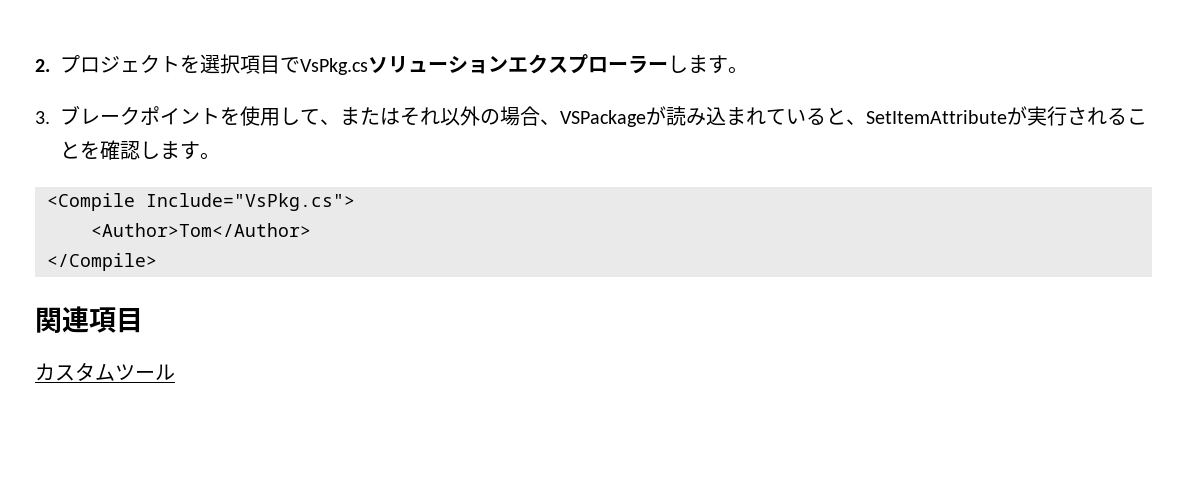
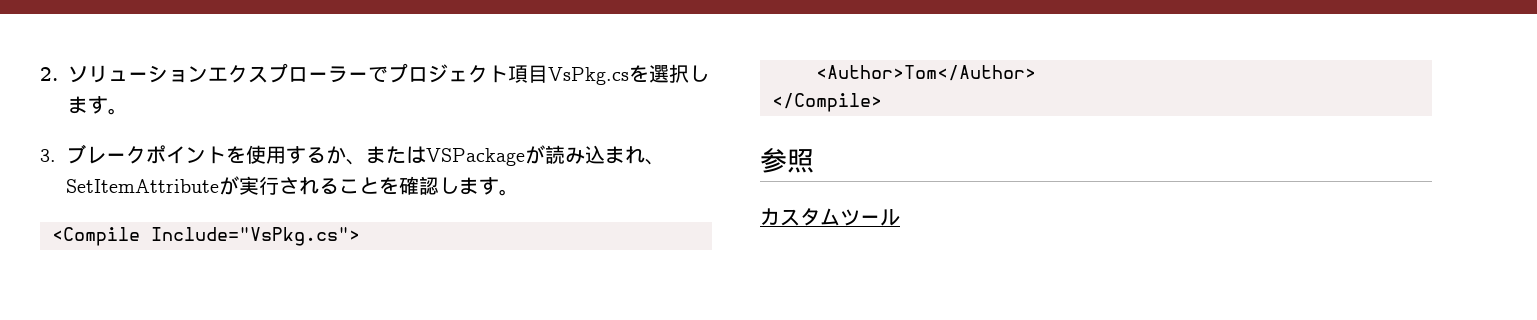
[60,54,368,75] プロジェクトを選択項目でVsPkg.cs -> (58, 74) none
(668, 66) none -> [368,63,689,85] でプロジェクト項目VsPkg.csを選択
[280,107,320,125] して -> [286,146,347,164] するか
[400,106,560,126] それ以外の場合、 -> (427, 155) none
[766,107,846,125] ていると -> (646, 155) none
[35,306,143,333] 関連項目 -> [760,148,814,173] 参照

